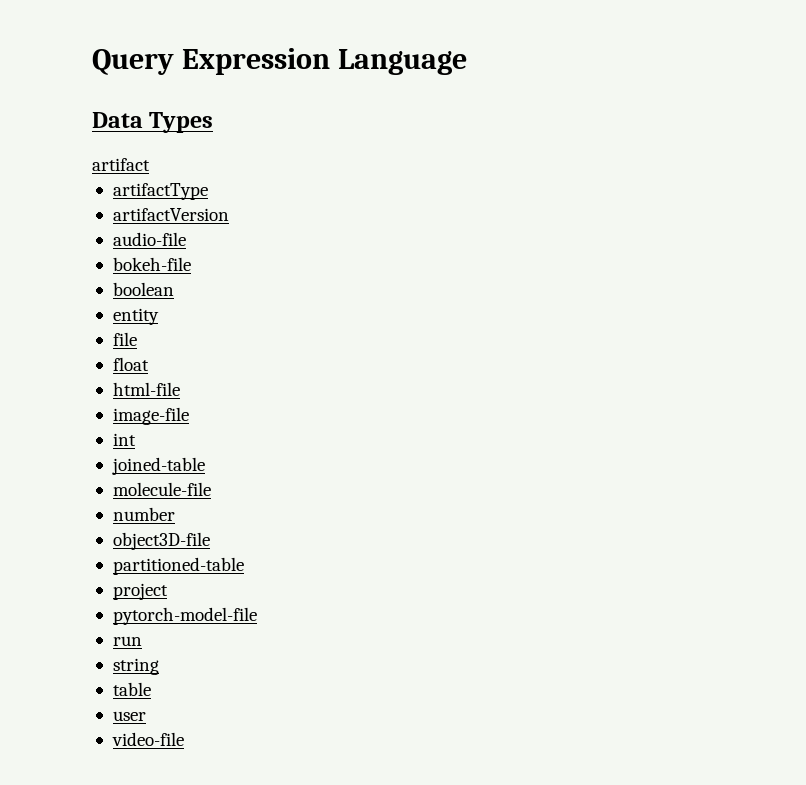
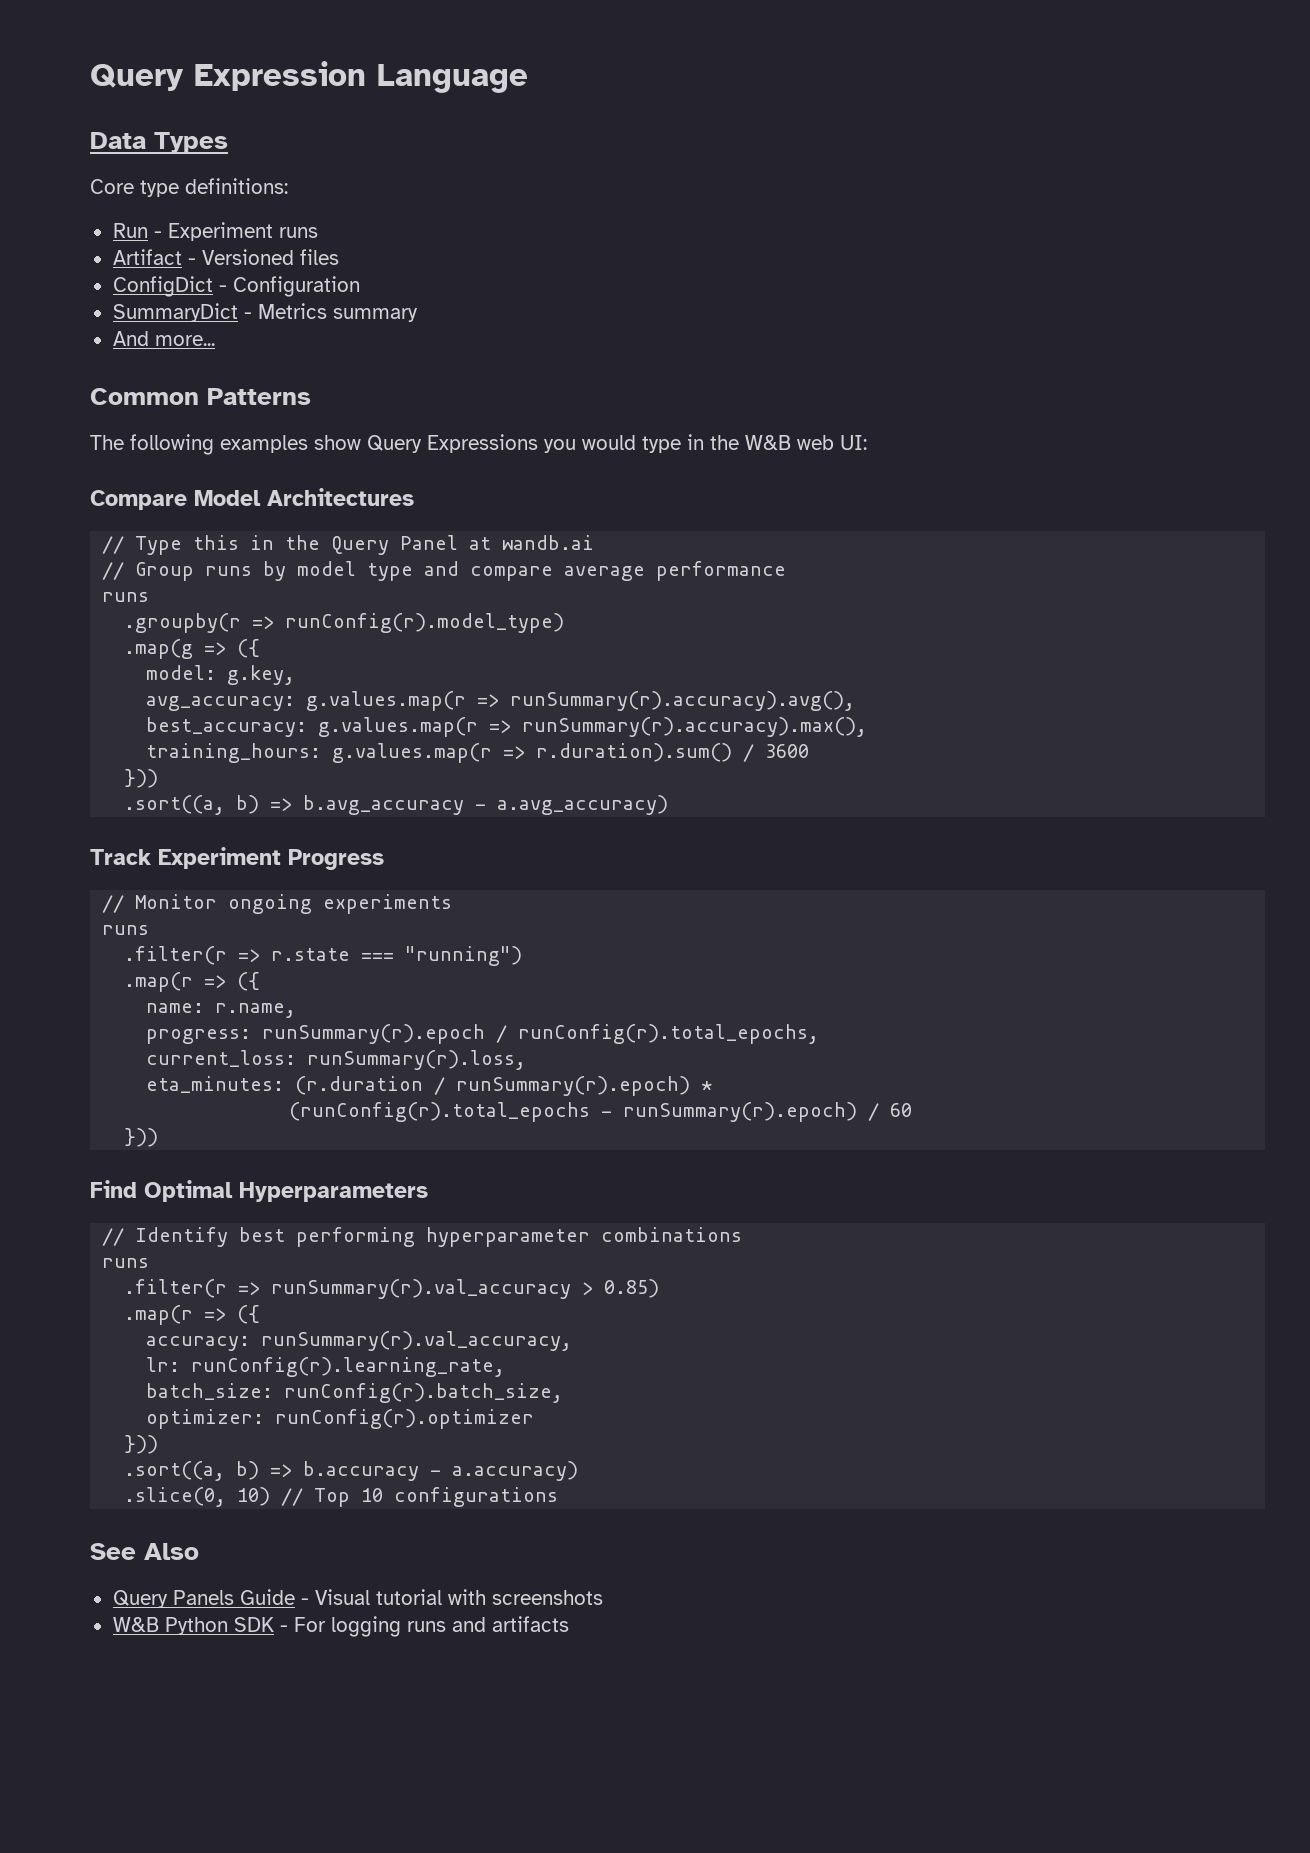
[92,158,150,171] [112,183,208,200] [112,208,229,221] [112,232,186,246] [112,257,191,271] [112,282,174,296] [112,308,159,325] [112,332,137,346] [112,357,149,371] [112,382,180,396] [112,407,189,425] [112,433,136,446] [111,457,205,475] [112,482,211,496] [112,507,175,521] [112,532,210,550] [112,557,244,575] [112,583,168,600] [112,607,257,625] [112,636,142,646] [112,658,159,675] [112,682,151,696] [112,711,146,721] [111,732,184,746] artifact // artifactType // artifactVersion // audio-file // bokeh-file // boolean // entity // file // float // html-file // image-file // int // joined-table // molecule-file // number // object3D-file // partitioned-table // project // pytorch-model-file // run // string // table // user // video-file -> [90,178,288,197] [112,222,318,241] [112,249,339,265] [112,276,360,297] [112,303,418,322] [112,331,215,346] [90,388,311,405] [90,434,867,455] [90,488,414,510] [102,535,595,555] [102,561,787,581] [102,592,150,602] [124,613,565,633] [124,639,261,659] [146,665,296,685] [146,691,856,711] [146,717,868,737] [146,743,810,763] [124,769,159,788] [124,795,669,815] [90,847,384,870] [102,894,453,914] [102,925,150,935] [124,946,523,966] [124,972,261,992] [146,1003,297,1018] [146,1024,820,1044] [146,1050,527,1070] [146,1076,713,1096] [289,1102,913,1122] [124,1128,159,1147] [90,1180,428,1202] [102,1227,743,1247] [102,1258,150,1268] [124,1279,660,1299] [124,1305,261,1325] [146,1331,573,1351] [146,1357,506,1377] [146,1383,564,1403] [146,1409,535,1429] [124,1435,159,1454] [124,1461,579,1481] [124,1487,559,1507] [90,1543,199,1560] [112,1589,603,1608] [112,1616,569,1637] Core type definitions: // Run - Experiment runs // Artifact - Versioned files // ConfigDict - Configuration // SummaryDict - Metrics summary // And more... // Common Patterns // The following examples show Query Expressions you would type in the W&B web UI: // Compare Model Architectures // // Type this in the Query Panel at wandb.ai // // Group runs by model type and compare average performance // runs // .groupby(r => runConfig(r).model_type) // .map(g => ({ // model: g.key, // avg_accuracy: g.values.map(r => runSummary(r).accuracy).avg(), // best_accuracy: g.values.map(r => runSummary(r).accuracy).max(), // training_hours: g.values.map(r => r.duration).sum() / 3600 // })) // .sort((a, b) => b.avg_accuracy - a.avg_accuracy) // Track Experiment Progress // // Monitor ongoing experiments // runs // .filter(r => r.state === "running") // .map(r => ({ // name: r.name, // progress: runSummary(r).epoch / runConfig(r).total_epochs, // current_loss: runSummary(r).loss, // eta_minutes: (r.duration / runSummary(r).epoch) * // (runConfig(r).total_epochs - runSummary(r).epoch) / 60 // })) // Find Optimal Hyperparameters // // Identify best performing hyperparameter combinations // runs // .filter(r => runSummary(r).val_accuracy > 0.85) // .map(r => ({ // accuracy: runSummary(r).val_accuracy, // lr: runConfig(r).learning_rate, // batch_size: runConfig(r).batch_size, // optimizer: runConfig(r).optimizer // })) // .sort((a, b) => b.accuracy - a.accuracy) // .slice(0, 10) // Top 10 configurations // See Also // Query Panels Guide - Visual tutorial with screenshots // W&B Python SDK - For logging runs and artifacts

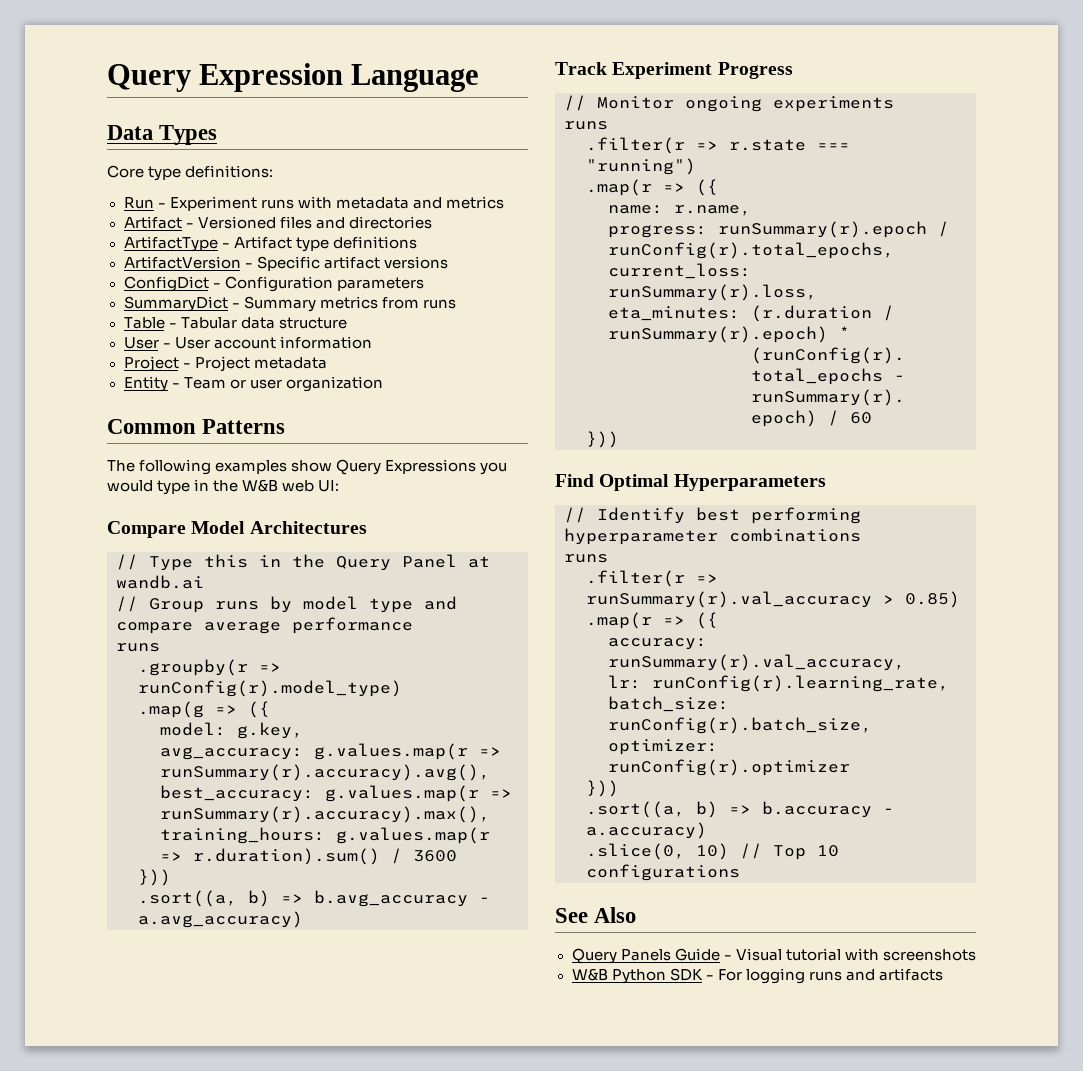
(318, 232) none -> [297,196,504,209] with metadata and metrics
(339, 257) none -> [315,216,432,229] [123,236,417,252] [123,256,448,271] and directories // ArtifactType - Artifact type definitions // ArtifactVersion - Specific artifact versions
(360, 286) none -> [336,277,424,291] parameters
[257,303,418,322] [112,331,215,346] Metrics summary // And more... -> [243,296,456,312] [123,317,347,329] [123,336,372,349] [123,356,327,372] [123,376,383,392] Summary metrics from runs // Table - Tabular data structure // User - User account information // Project - Project metadata // Entity - Team or user organization

